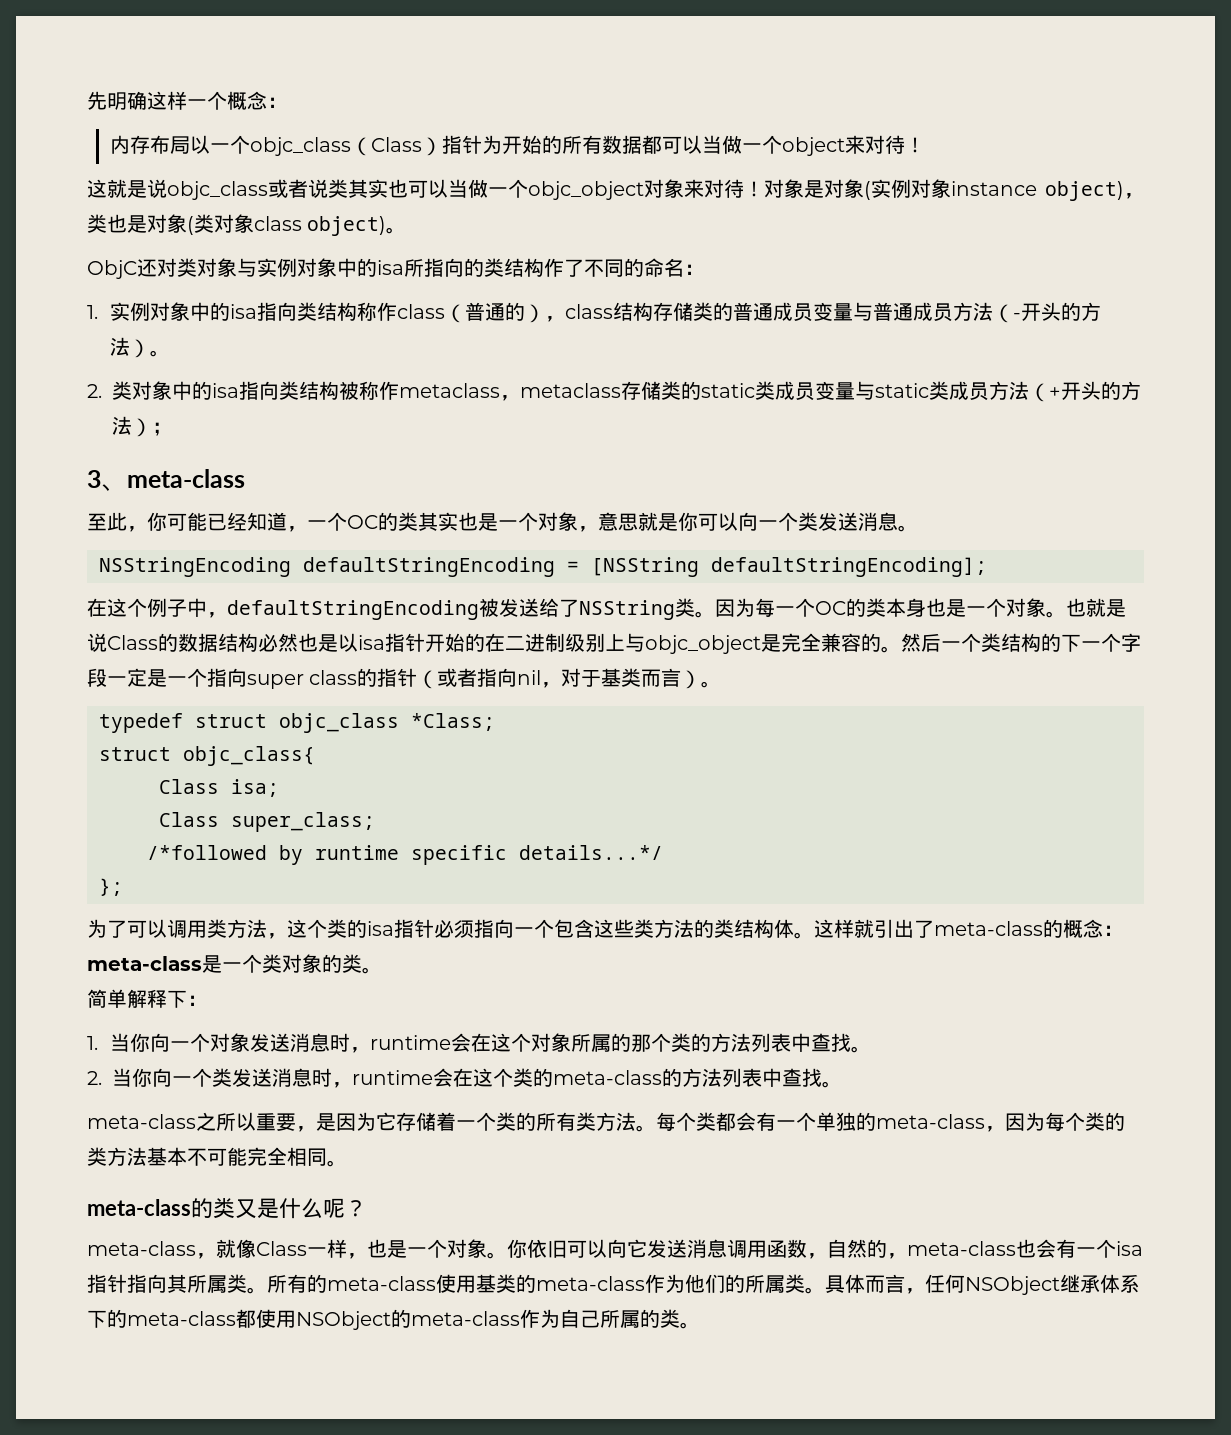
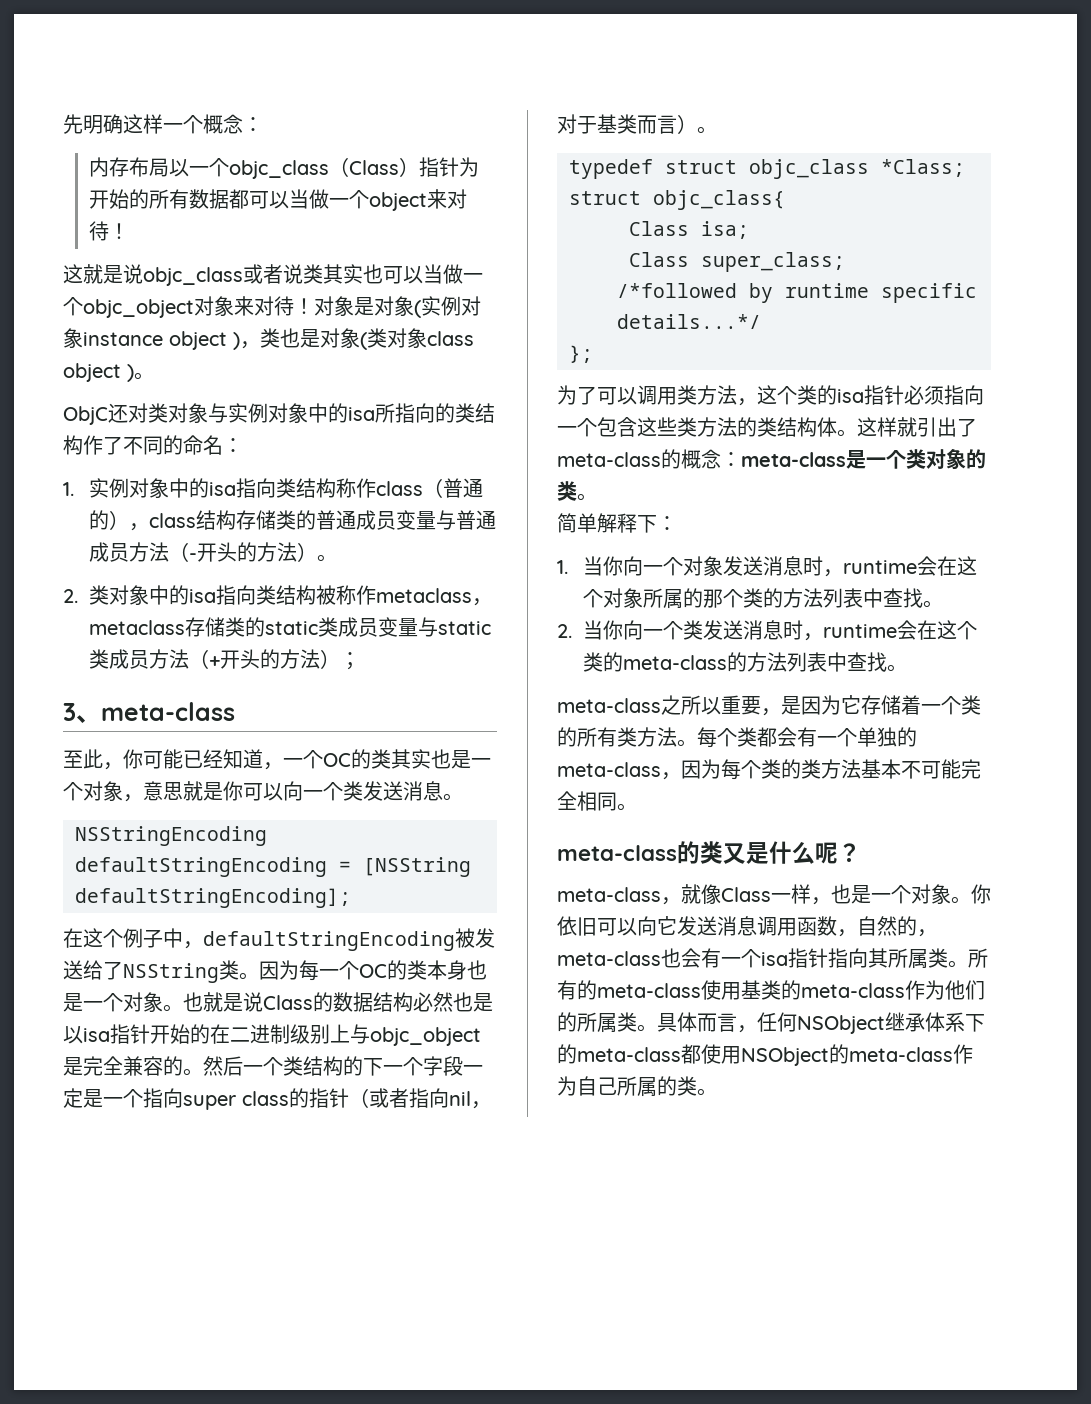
[1045,181,1124,201] object) -> [169,331,240,350] object )
[307,216,387,236] object) -> [63,363,134,382] object )

